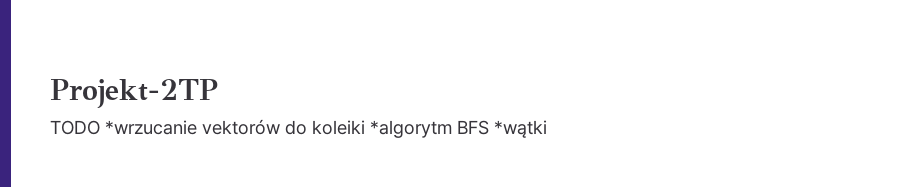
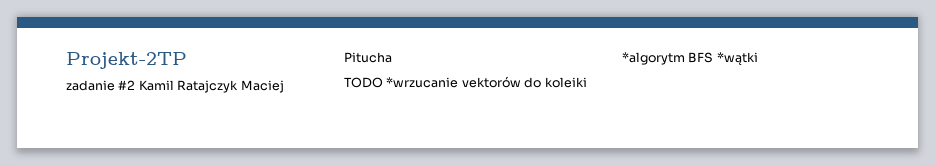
(218, 93) none -> [66,80,284,93] [344,52,392,63] // zadanie #2 Kamil Ratajczyk Maciej Pitucha

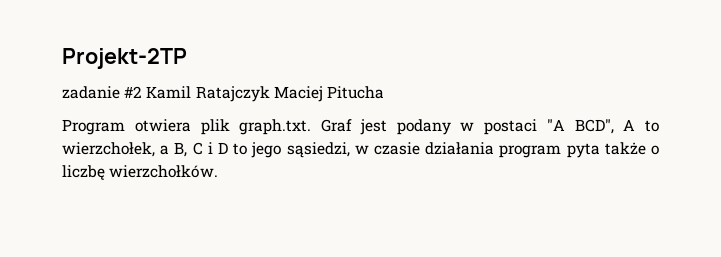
[344,76,587,88] [622,52,758,66] TODO *wrzucanie vektorów do koleiki *algorytm BFS *wątki -> [62,119,659,135] [62,142,659,158] [62,165,219,180] Program otwiera plik graph.txt. Graf jest podany w postaci "A BCD", A to wierzchołek, a B, C i D to jego sąsiedzi, w czasie działania program pyta także o liczbę wierzchołków.

